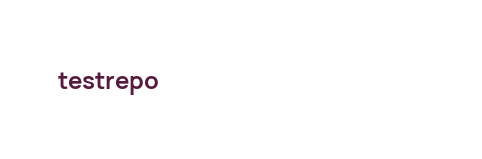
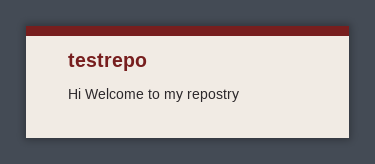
(159, 83) none -> [68,88,239,102] // Hi Welcome to my repostry

